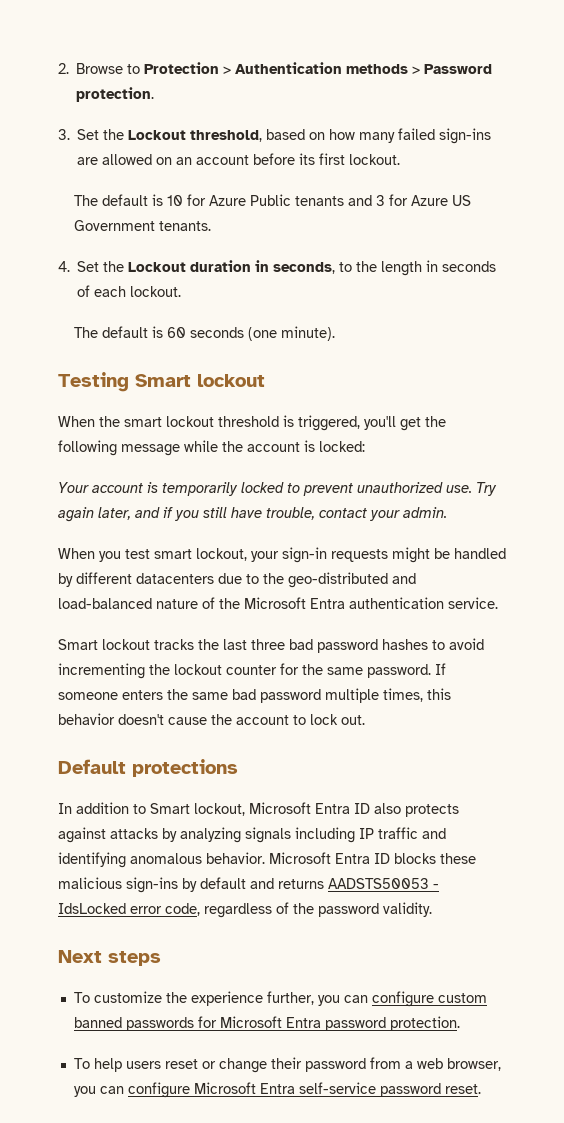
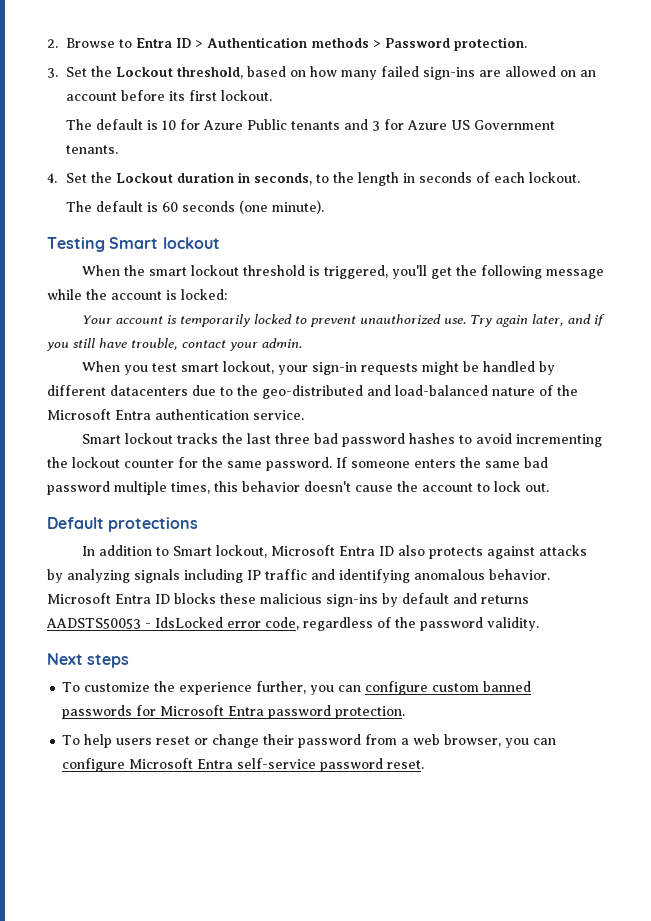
[144,62,220,74] Protection -> [136,38,192,48] Entra ID

